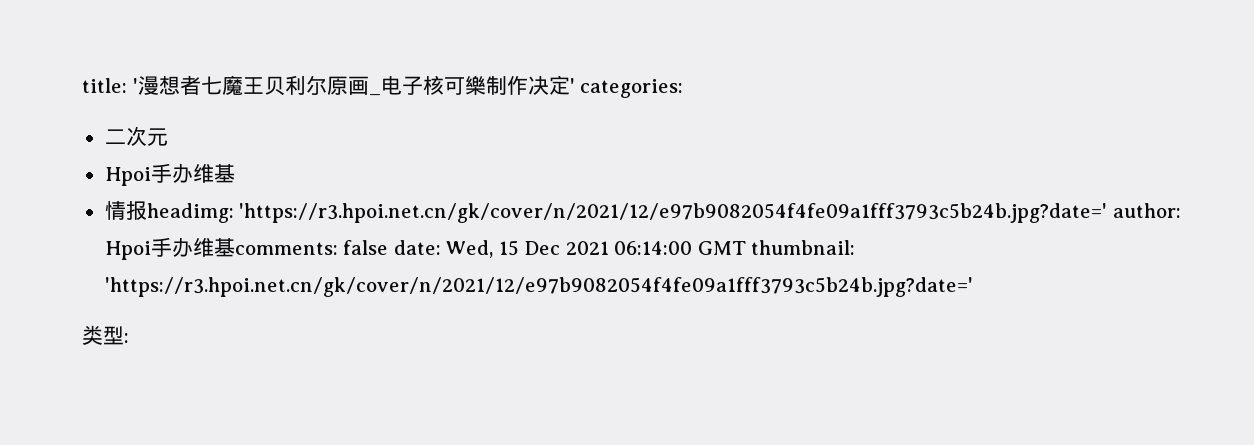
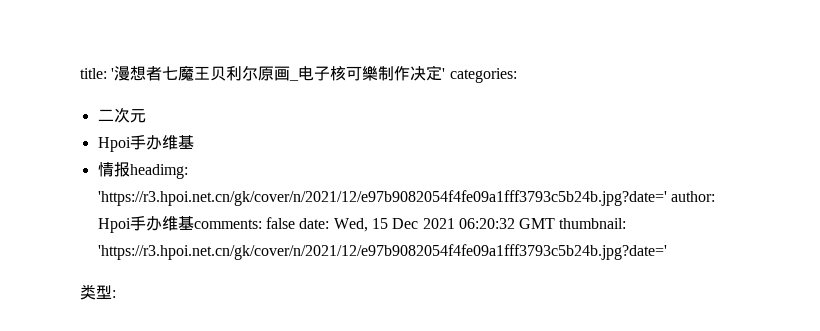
[614,241,693,255] 06:14:00 -> [458,218,515,229] 06:20:32

